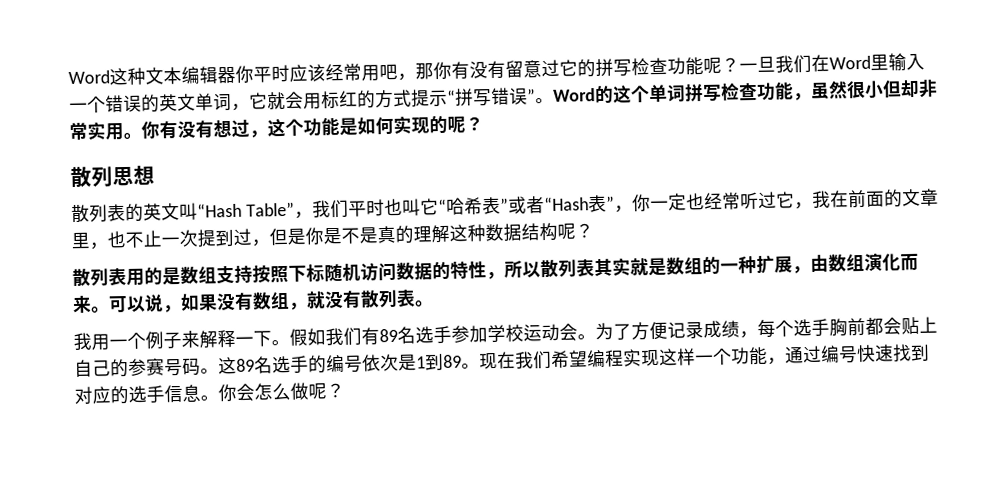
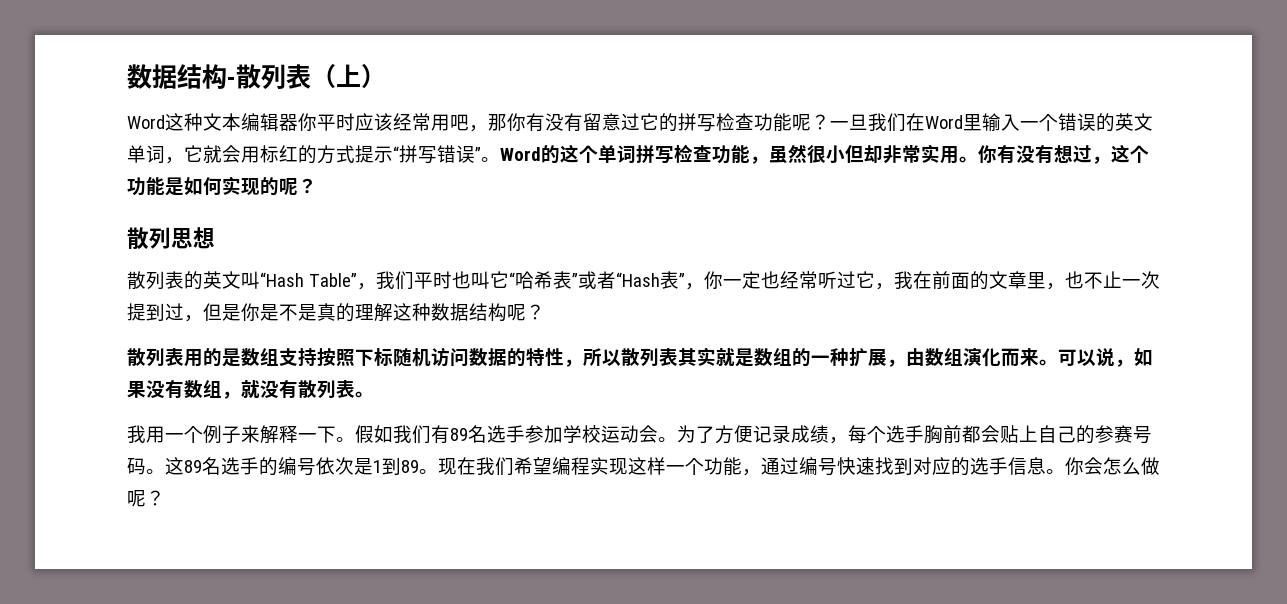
(68, 77) none -> [127,64,386,90] 数据结构-散列表（上） //

